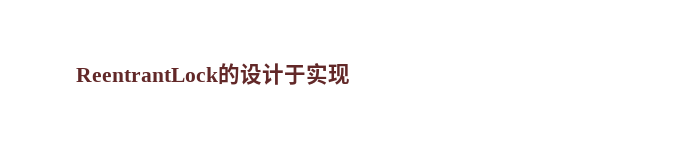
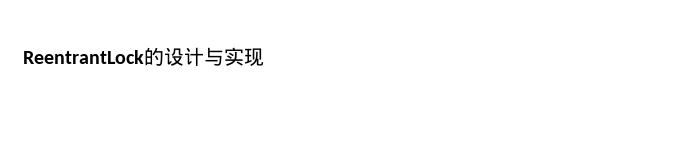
[284,65,306,85] 于 -> [204,47,224,66] 与

